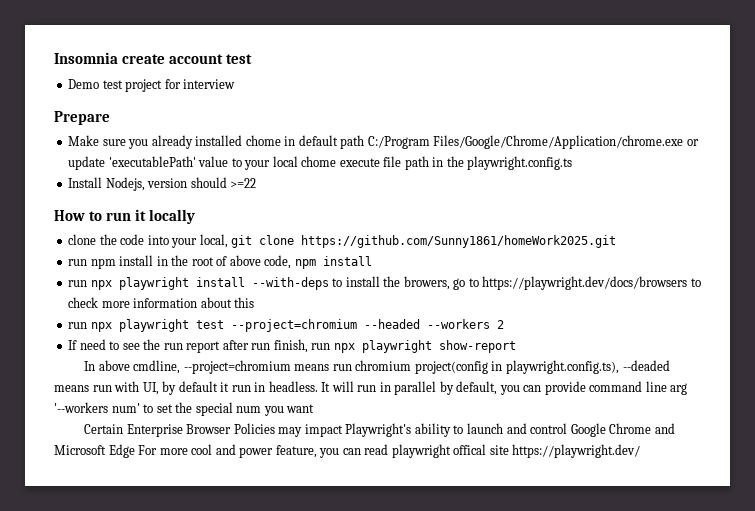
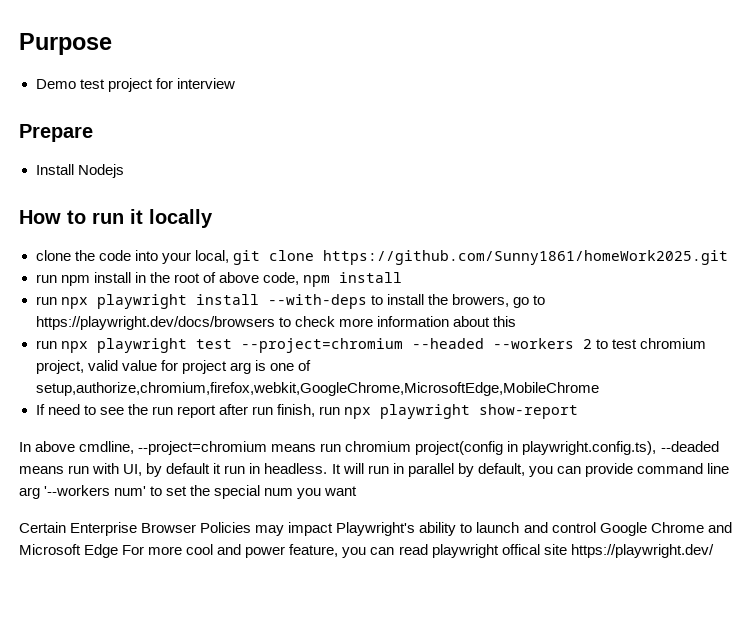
[54,52,253,64] Insomnia create account test -> [19,33,112,55] Purpose
[68,135,699,149] [68,156,573,170] [68,177,257,191] Make sure you already installed chome in default path C:/Program Files/Google/Chrome/Application/chrome.exe or update 'executablePath' value to your local chome execute file path in the playwright.config.ts // Install Nodejs, version should >=22 -> [35,164,124,178] Install Nodejs
(504, 324) none -> [595,338,706,349] [35,360,311,374] [35,382,599,396] to test chromium project, valid value for project arg is one of setup,authorize,chromium,firefox,webkit,GoogleChrome,MicrosoftEdge,MobileChrome

